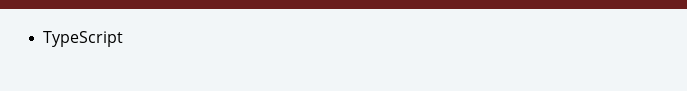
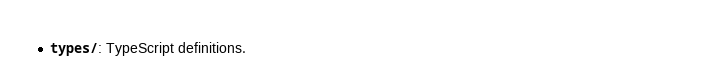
[43,31,124,47] TypeScript -> [50,42,247,56] types/: TypeScript definitions.

